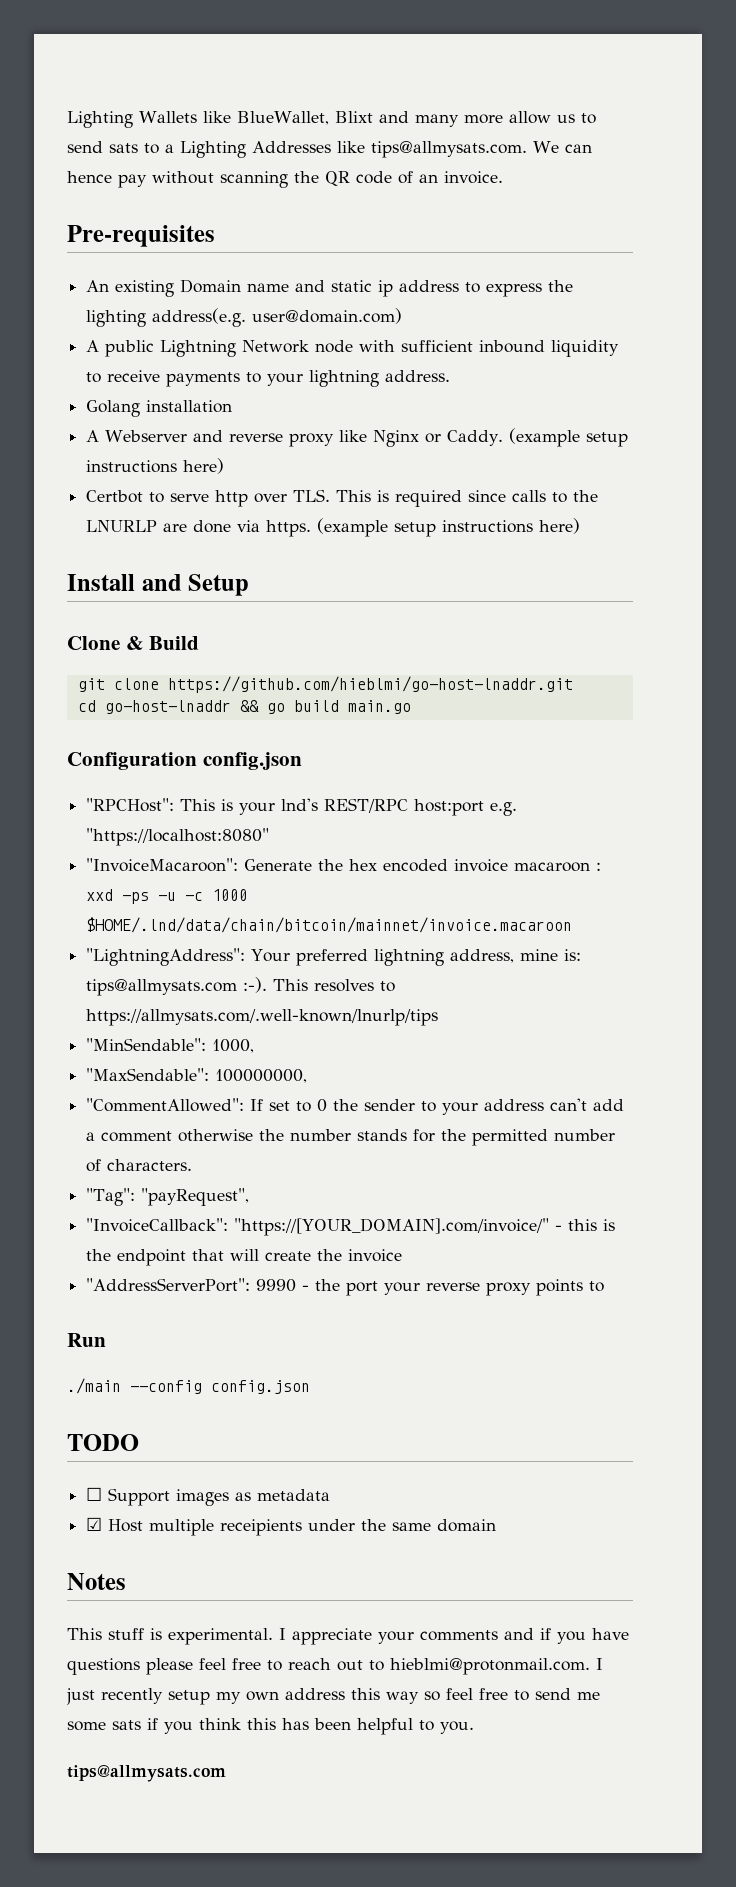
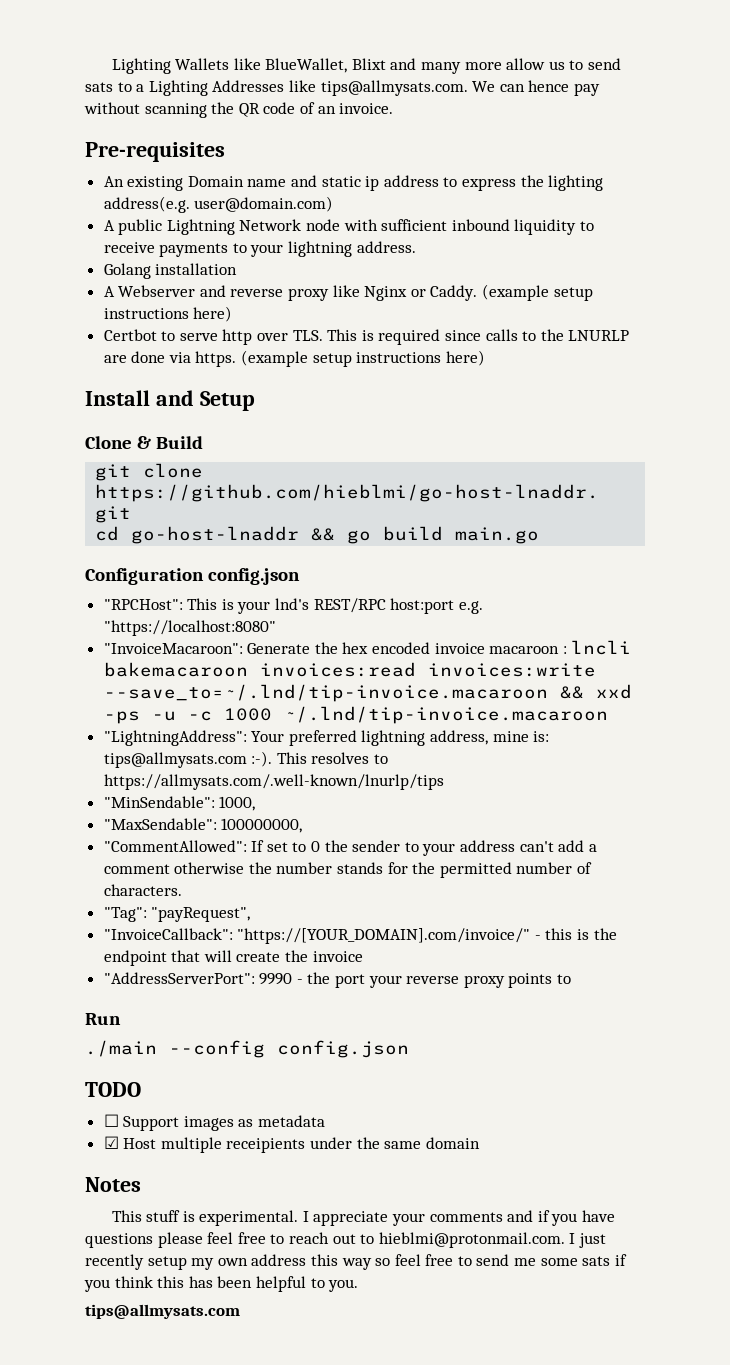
(602, 866) none -> [571,640,632,655] [103,662,596,677] [103,684,584,702] lncli bakemacaroon invoices:read invoices:write --save_to=~/.lnd/tip-invoice.macaroon &&
[86,917,573,933] $HOME/.lnd/data/chain/bitcoin/mainnet/invoice.macaroon -> [283,706,608,724] ~/.lnd/tip-invoice.macaroon

